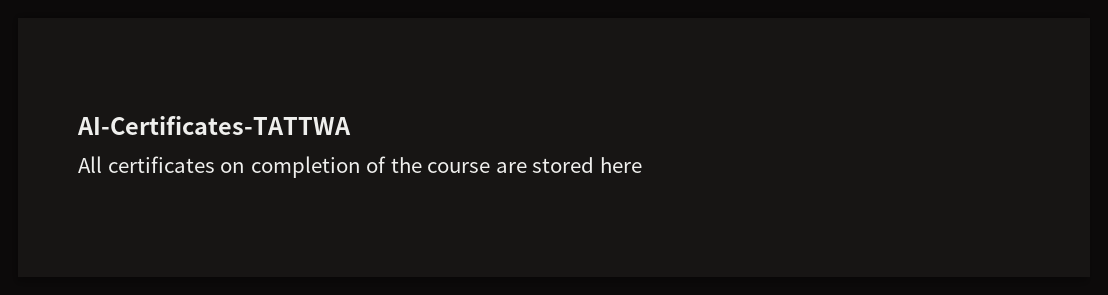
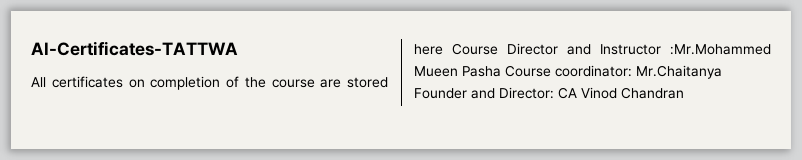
(642, 165) none -> [452,43,771,55] [414,65,722,79] [414,87,684,99] Course Director and Instructor :Mr.Mohammed Mueen Pasha Course coordinator: Mr.Chaitanya Founder and Director: CA Vinod Chandran

